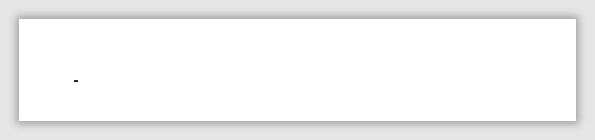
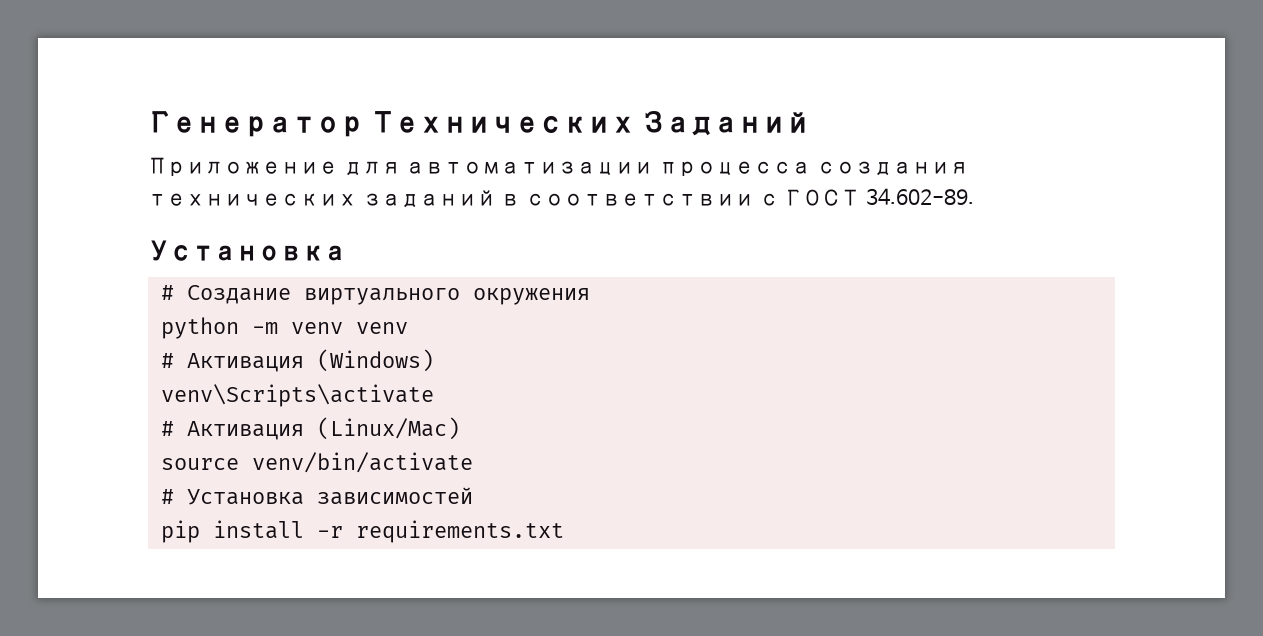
[73,80,79,86] - -> [148,111,811,137] [148,157,969,176] [148,188,975,208] [148,240,346,261] [160,285,590,305] [160,317,408,339] [160,349,434,372] [160,384,434,407] [160,417,460,440] [160,452,473,473] [160,487,473,505] [160,520,564,543] Генератор Технических Заданий // Приложение для автоматизации процесса создания технических заданий в соответствии с ГОСТ 34.602-89. // Установка // # Создание виртуального окружения // python -m venv venv // # Активация (Windows) // venv\Scripts\activate // # Активация (Linux/Mac) // source venv/bin/activate // # Установка зависимостей // pip install -r requirements.txt

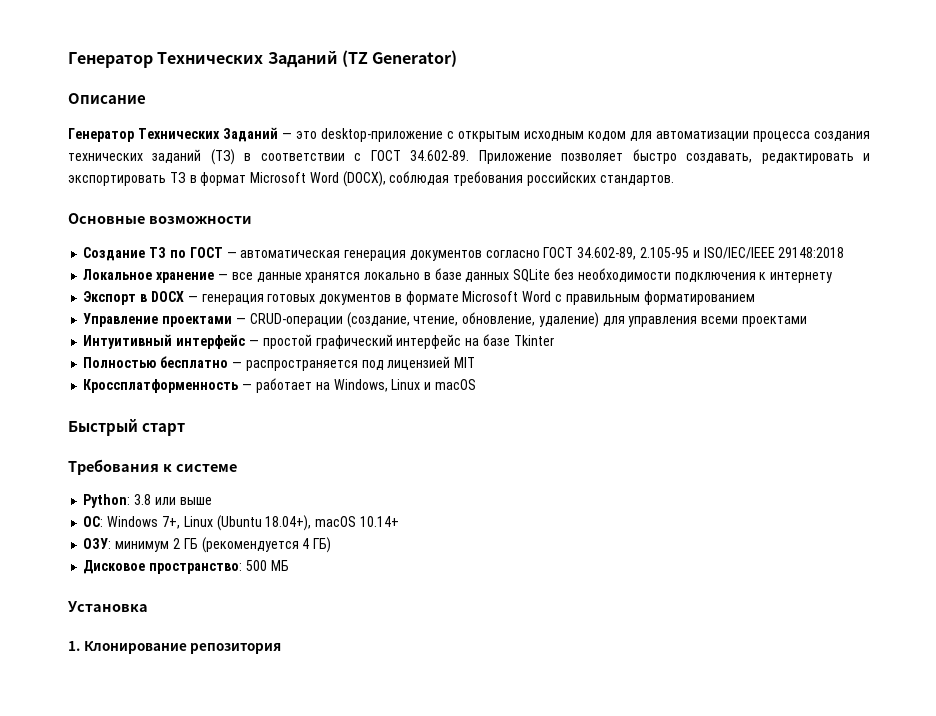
[148,111,811,137] [148,157,338,176] Генератор Технических Заданий // Приложение -> [68,50,458,68] [68,93,146,104] [68,127,626,142] Генератор Технических Заданий (TZ Generator) // Описание // Генератор Технических Заданий — это desktop-приложение с открытым исходным кодом
(496, 199) none -> [210,149,235,165] (ТЗ)
[148,240,346,261] [160,285,590,305] [160,317,408,339] [160,349,434,372] [160,384,434,407] [160,417,460,440] [160,452,473,473] [160,487,473,505] [160,520,564,543] // Установка // # Создание виртуального окружения // python -m venv venv // # Активация (Windows) // venv\Scripts\activate // # Активация (Linux/Mac) // source venv/bin/activate // # Установка зависимостей // pip install -r requirements.txt -> [478,149,870,164] [68,171,674,187] [68,213,252,224] [83,247,845,261] [83,268,833,283] [83,291,755,305] [83,312,807,328] [83,334,554,349] [83,356,476,371] [83,378,476,393] [68,419,186,436] [68,459,237,475] [83,494,212,508] [83,515,399,531] [83,537,332,553] [83,560,289,574] [68,601,148,612] [68,641,282,654] Приложение позволяет быстро создавать, редактировать и экспортировать ТЗ в формат Microsoft Word (DOCX), соблюдая требования российских стандартов. // Основные возможности // Создание ТЗ по ГОСТ — автоматическая генерация документов согласно ГОСТ 34.602-89, 2.105-95 и ISO/IEC/IEEE 29148:2018 // Локальное хранение — все данные хранятся локально в базе данных SQLite без необходимости подключения к интернету // Экспорт в DOCX — генерация готовых документов в формате Microsoft Word с правильным форматированием // Управление проектами — CRUD-операции (создание, чтение, обновление, удаление) для управления всеми проектами // Интуитивный интерфейс — простой графический интерфейс на базе Tkinter // Полностью бесплатно — распространяется под лицензией MIT // Кроссплатформенность — работает на Windows, Linux и macOS // Быстрый старт // Требования к системе // Python: 3.8 или выше // ОС: Windows 7+, Linux (Ubuntu 18.04+), macOS 10.14+ // ОЗУ: минимум 2 ГБ (рекомендуется 4 ГБ) // Дисковое пространство: 500 МБ // Установка // 1. Клонирование репозитория

